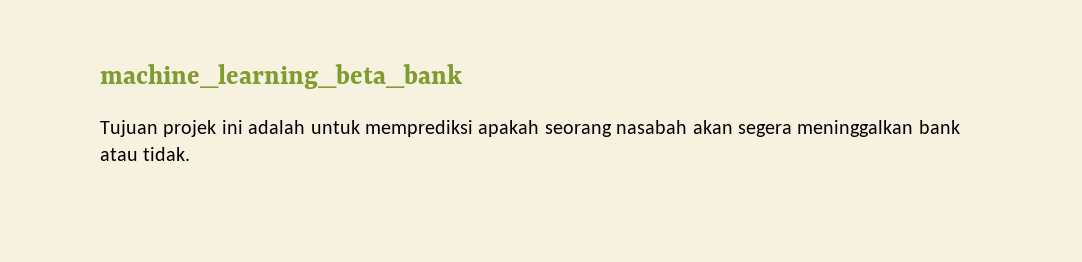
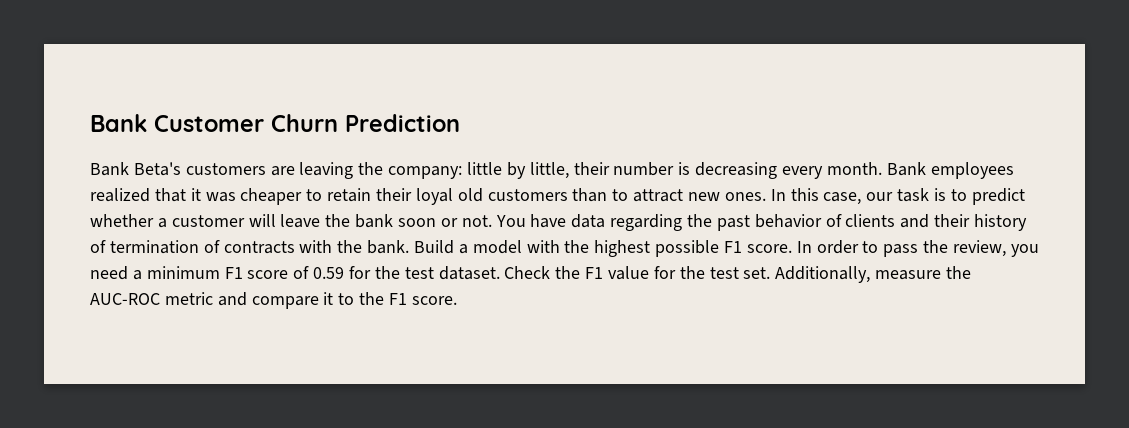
[100,64,462,89] [100,120,960,137] [100,147,191,161] machine_learning_beta_bank // Tujuan projek ini adalah untuk memprediksi apakah seorang nasabah akan segera meninggalkan bank atau tidak. -> [90,114,460,132] [90,162,1014,179] [90,188,1025,205] [90,214,1028,231] [90,240,1039,257] [90,266,972,283] [90,292,457,309] Bank Customer Churn Prediction // Bank Beta's customers are leaving the company: little by little, their number is decreasing every month. Bank employees realized that it was cheaper to retain their loyal old customers than to attract new ones. In this case, our task is to predict whether a customer will leave the bank soon or not. You have data regarding the past behavior of clients and their history of termination of contracts with the bank. Build a model with the highest possible F1 score. In order to pass the review, you need a minimum F1 score of 0.59 for the test dataset. Check the F1 value for the test set. Additionally, measure the AUC-ROC metric and compare it to the F1 score.

